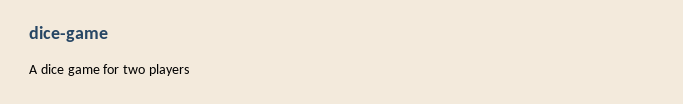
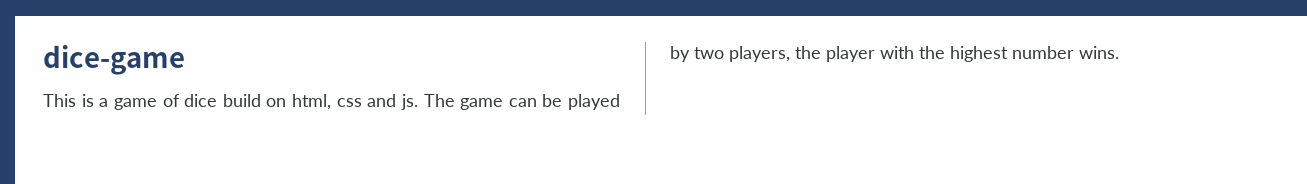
[29,64,189,76] A dice game for two players -> [43,94,620,110] [670,46,1119,62] This is a game of dice build on html, css and js. The game can be played by two players, the player with the highest number wins.

